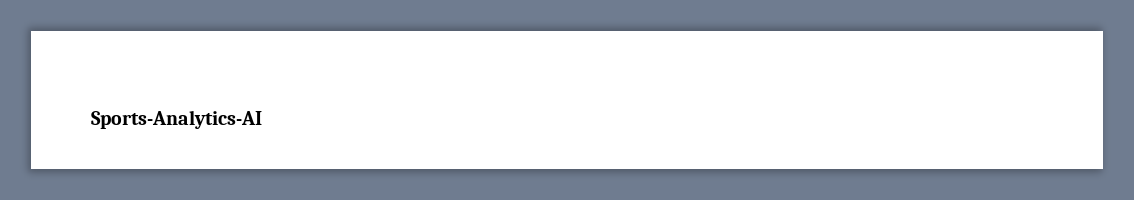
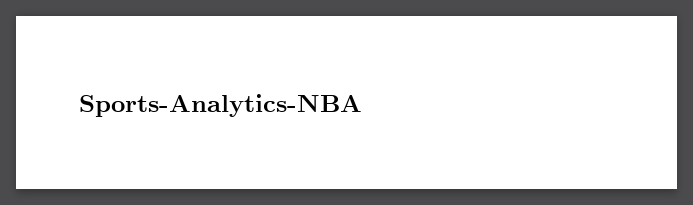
[91,110,262,129] Sports-Analytics-AI -> [79,94,362,117] Sports-Analytics-NBA

